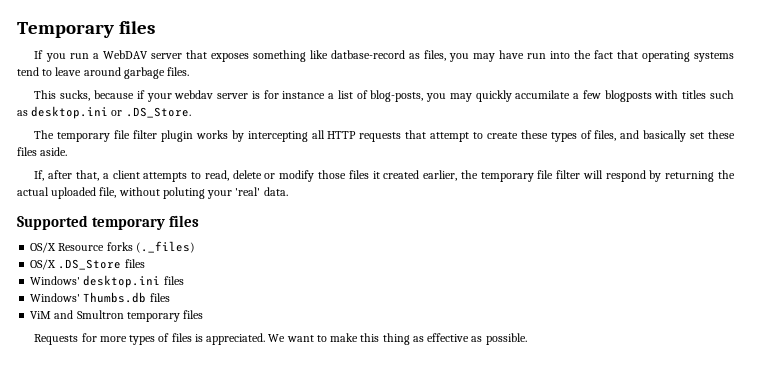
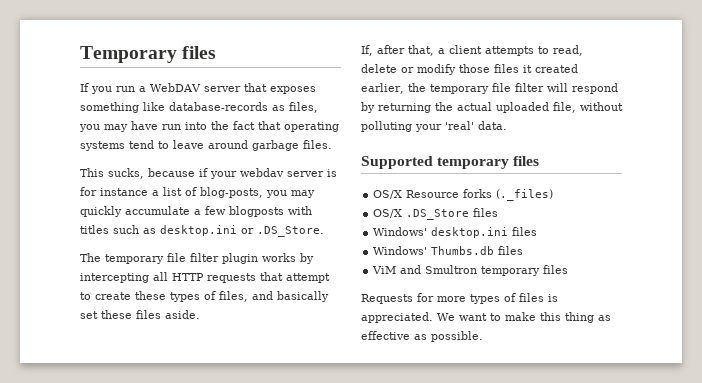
[330,50,405,59] datbase-record -> [169,102,268,111] database-records
[515,90,571,99] accumilate -> [125,206,190,215] accumulate
[162,187,205,199] poluting -> [361,121,412,132] polluting

